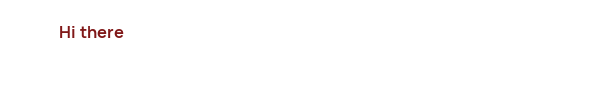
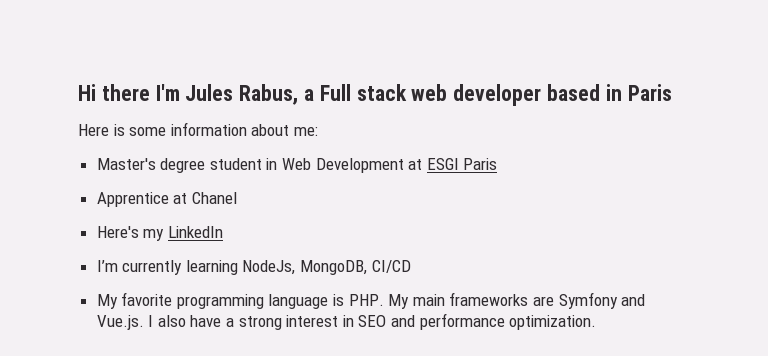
(125, 32) none -> [155,84,672,106] [78,122,318,136] [96,158,498,173] [96,192,237,207] [96,226,223,241] [96,260,411,275] [96,292,646,309] [96,313,597,330] I'm Jules Rabus, a Full stack web developer based in Paris // Here is some information about me: // Master's degree student in Web Development at ESGI Paris // Apprentice at Chanel // Here's my LinkedIn // I’m currently learning NodeJs, MongoDB, CI/CD // My favorite programming language is PHP. My main frameworks are Symfony and Vue.js. I also have a strong interest in SEO and performance optimization.

